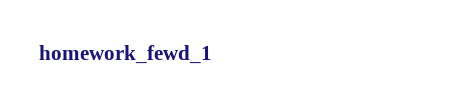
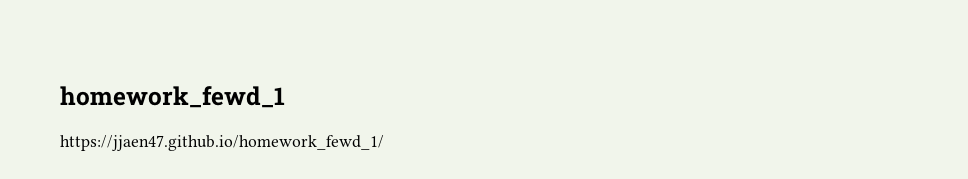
(212, 54) none -> [60,135,384,151] // https://jjaen47.github.io/homework_fewd_1/

